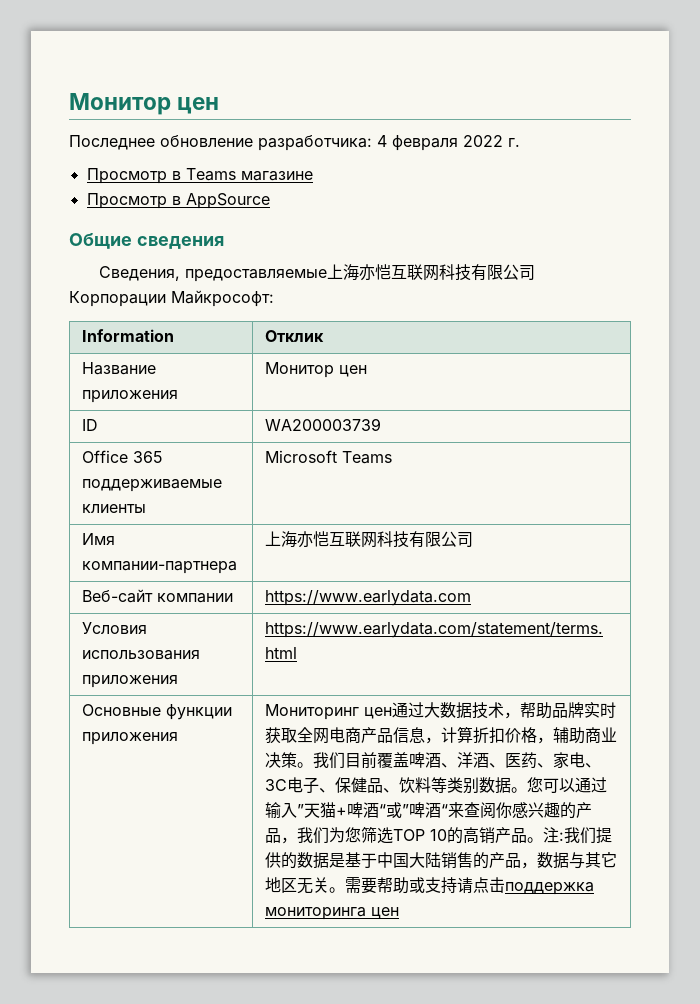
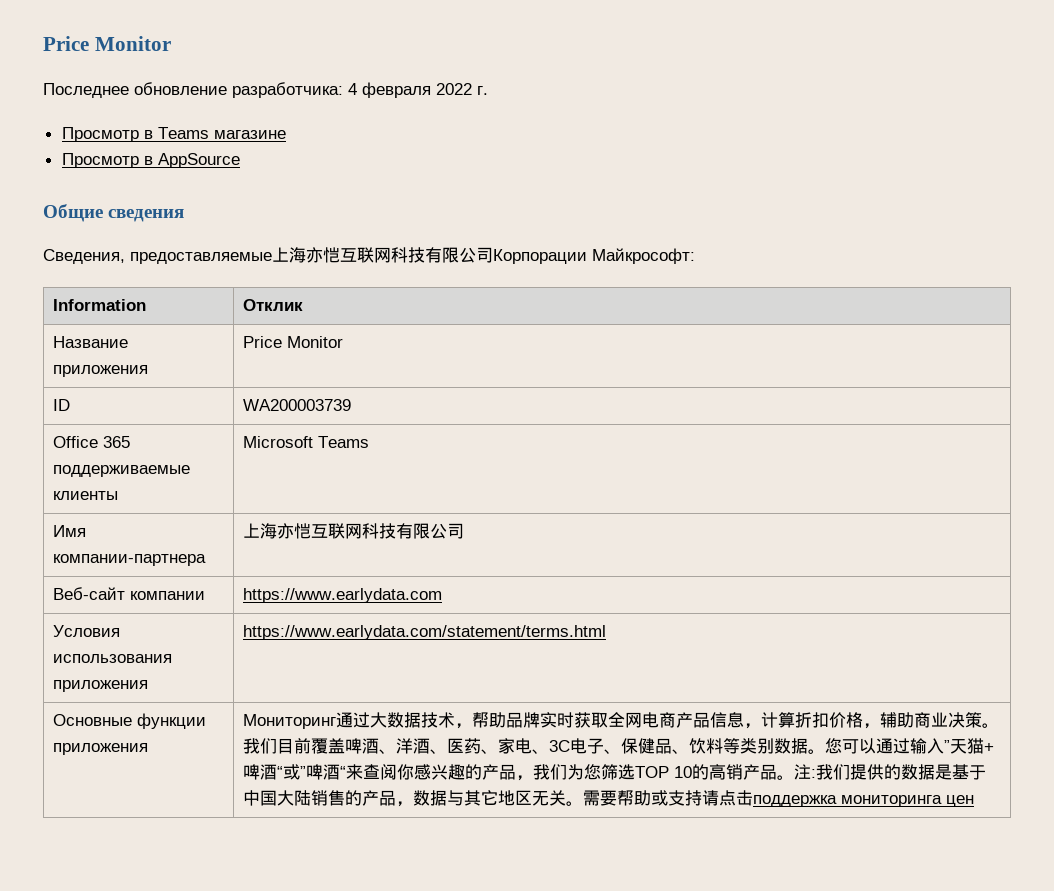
[69,93,220,115] Монитор цен -> [43,36,171,51] Price Monitor
[264,362,367,378] Монитор цен -> [242,336,343,348] Price Monitor
[363,707,392,719] цен -> (336, 721) none

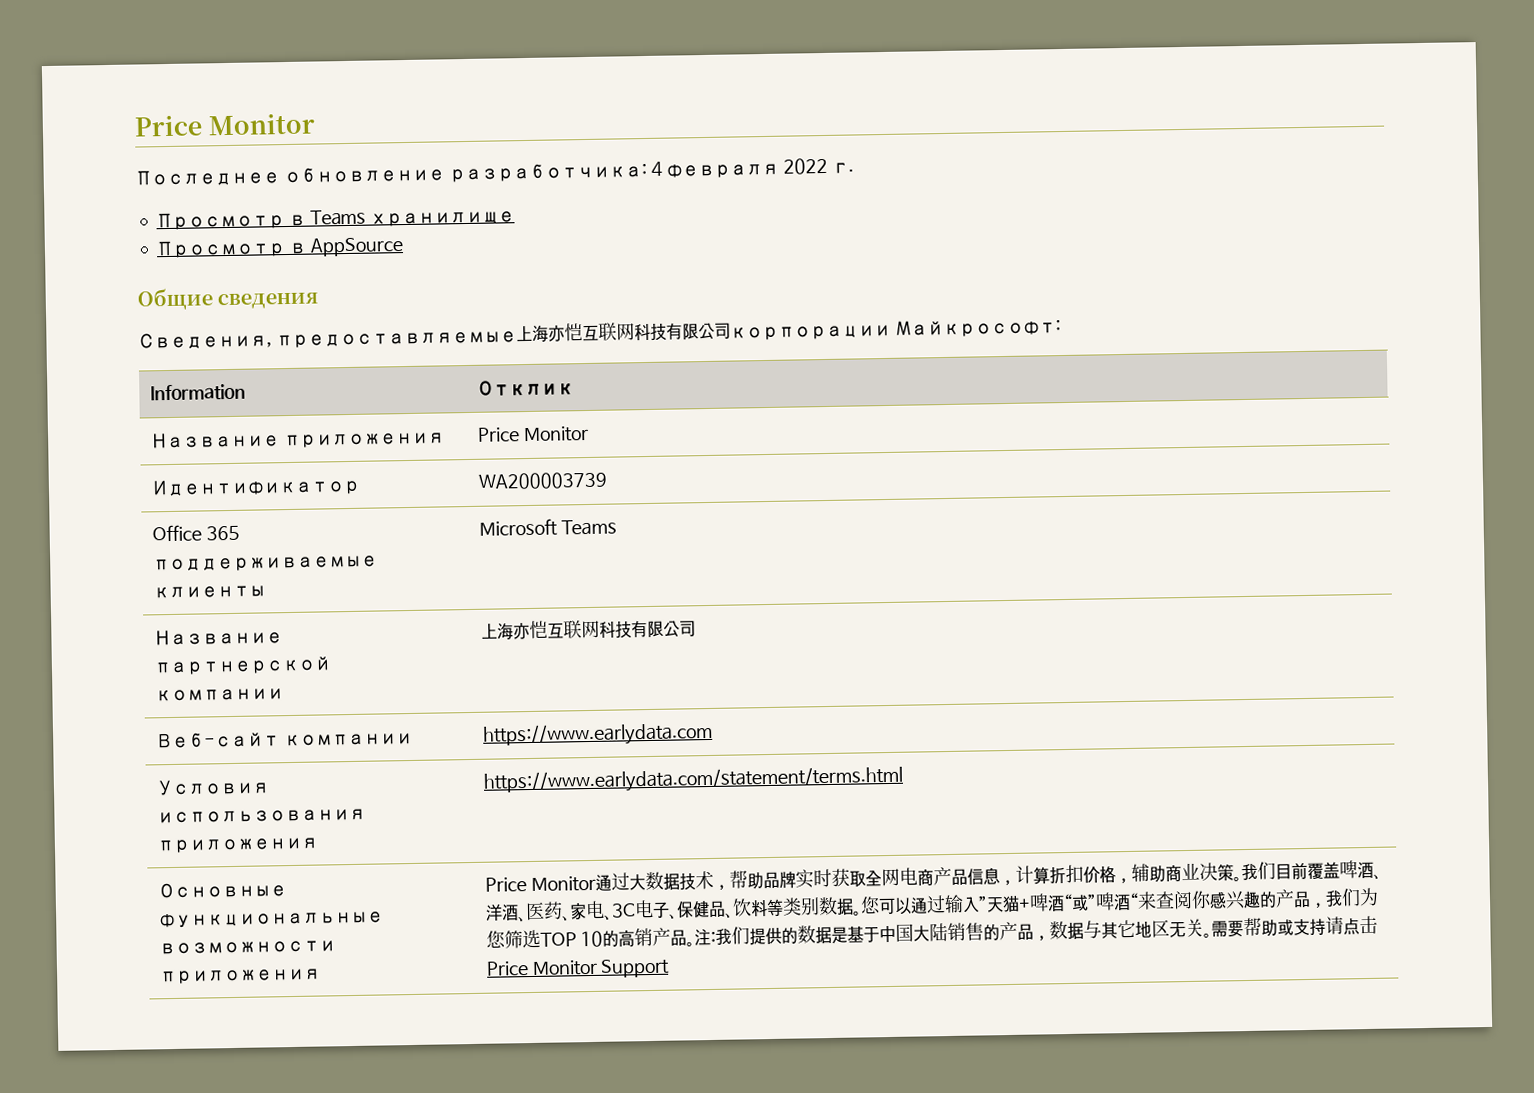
[213,130,286,139] магазине -> [370,211,516,227] хранилище
[493,249,587,264] Корпорации -> [729,324,891,341] корпорации
[52,399,70,411] ID -> [150,476,361,498] Идентификатор
[52,525,86,537] [52,554,206,566] Имя компании-партнера -> [153,628,283,646] [153,656,332,676] [154,688,284,702] Название партнерской компании
[136,713,206,729] [52,743,148,755] [242,714,336,729] функции приложения | Мониторинг -> [158,910,384,929] [158,940,336,955] [159,968,321,985] [484,875,596,893] функциональные возможности приложения | Price Monitor
[752,795,974,807] поддержка мониторинга цен -> [485,958,671,978] Price Monitor Support

